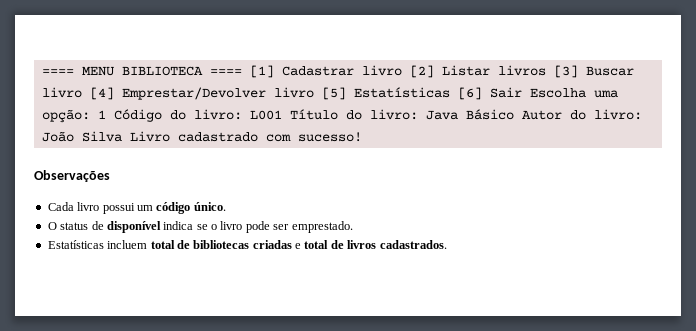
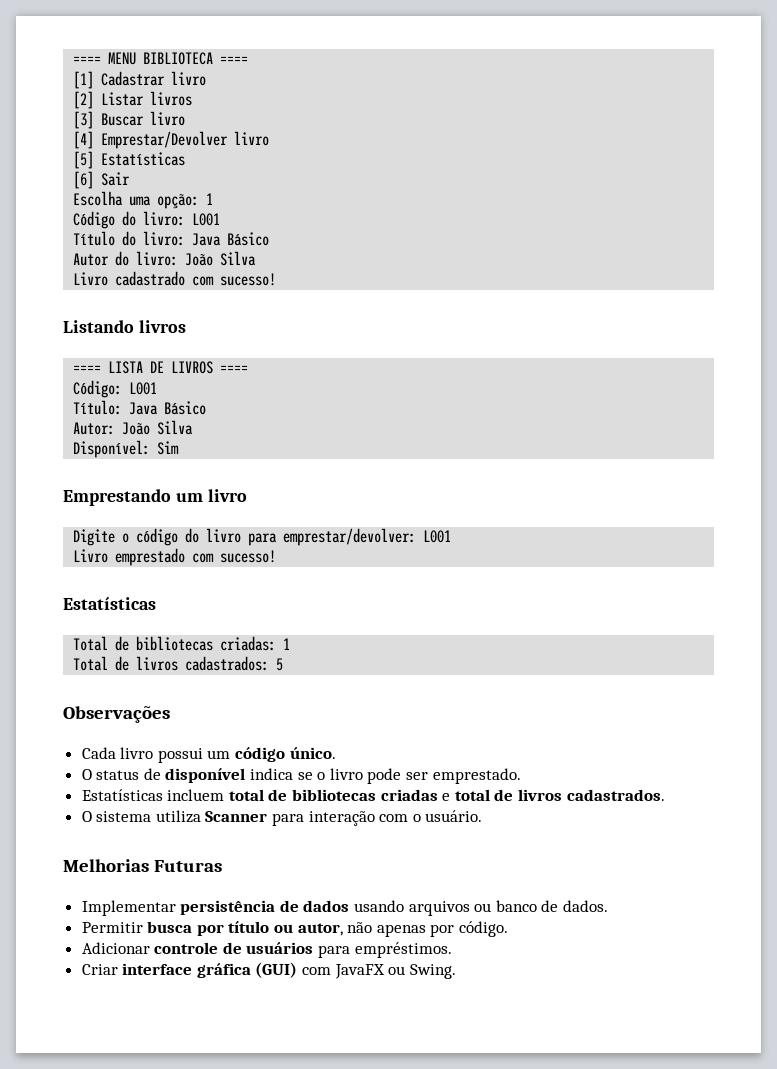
(242, 72) none -> (249, 60) //
(402, 70) none -> (207, 78) //
(546, 70) none -> (193, 98) //
(82, 92) none -> (186, 118) //
(314, 92) none -> (270, 138) //
(450, 92) none -> (186, 159) //
(522, 92) none -> (131, 179) //
(106, 114) none -> (214, 199) //
(282, 115) none -> (221, 219) //
(514, 114) none -> (270, 239) //
(122, 136) none -> (257, 258) //
(362, 137) none -> [63,320,186,333] [73,361,249,374] [73,380,158,398] [73,400,207,415] [73,420,194,435] [73,440,180,458] [63,489,247,506] [73,528,452,546] [73,548,277,566] [63,597,156,610] [73,636,291,651] [73,656,284,671] // Listando livros // ==== LISTA DE LIVROS ==== // Código: L001 // Título: Java Básico // Autor: João Silva // Disponível: Sim // Emprestando um livro // Digite o código do livro para emprestar/devolver: L001 // Livro emprestado com sucesso! // Estatísticas // Total de bibliotecas criadas: 1 // Total de livros cadastrados: 5
(447, 244) none -> [81,810,483,826] [63,859,222,872] [81,900,609,916] [81,921,509,937] [81,942,452,958] [81,962,456,979] // O sistema utiliza Scanner para interação com o usuário. // Melhorias Futuras // Implementar persistência de dados usando arquivos ou banco de dados. // Permitir busca por título ou autor, não apenas por código. // Adicionar controle de usuários para empréstimos. // Criar interface gráfica (GUI) com JavaFX ou Swing.

